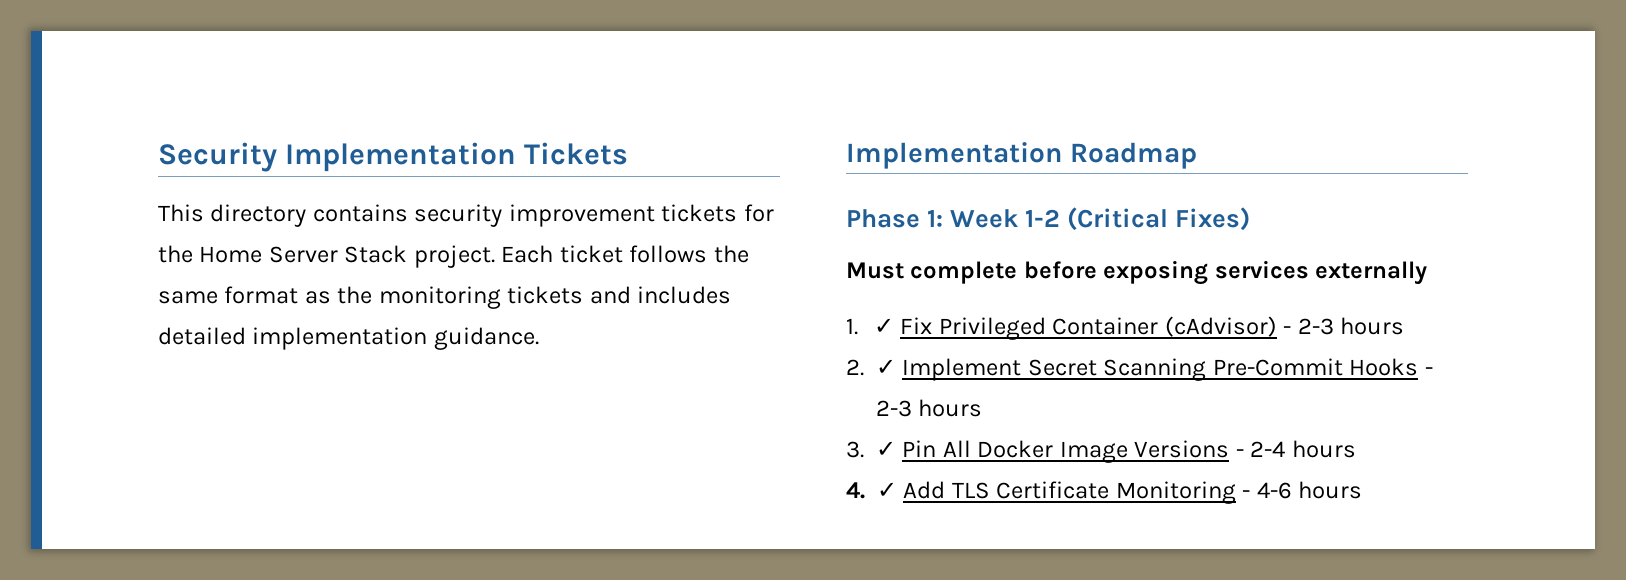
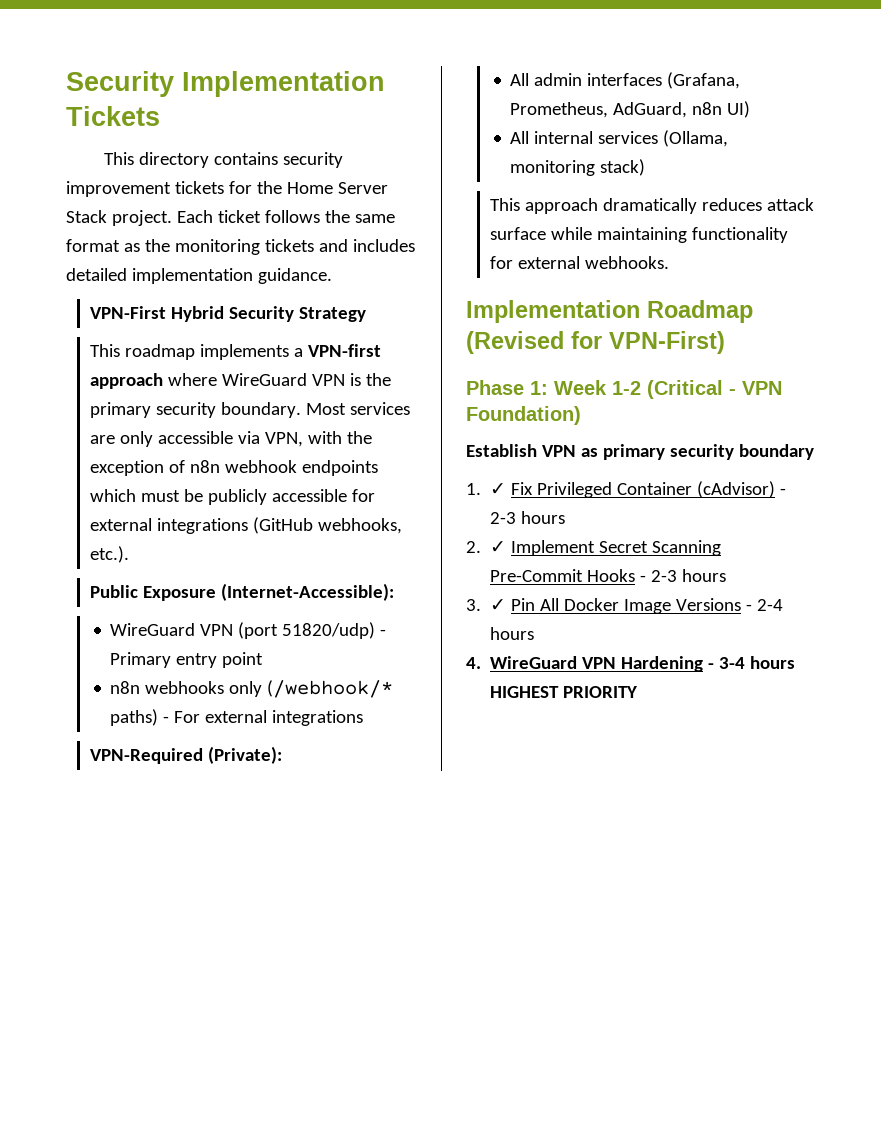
(539, 338) none -> [89,306,366,322] [89,344,381,360] [89,373,391,389] [89,402,410,418] [89,431,372,447] [89,460,378,476] [89,489,375,505] [89,517,402,534] [89,546,129,563] [89,583,394,601] [110,622,387,639] [110,652,264,668] [110,680,394,698] [110,709,364,726] [89,746,282,764] [510,72,741,89] [510,101,751,118] [510,130,729,147] [510,159,646,176] [489,198,814,214] [489,227,788,243] [489,256,669,269] // VPN-First Hybrid Security Strategy // This roadmap implements a VPN-first approach where WireGuard VPN is the primary security boundary. Most services are only accessible via VPN, with the exception of n8n webhook endpoints which must be publicly accessible for external integrations (GitHub webhooks, etc.). // Public Exposure (Internet-Accessible): // WireGuard VPN (port 51820/udp) - Primary entry point // n8n webhooks only (/webhook/* paths) - For external integrations // VPN-Required (Private): // All admin interfaces (Grafana, Prometheus, AdGuard, n8n UI) // All internal services (Ollama, monitoring stack) // This approach dramatically reduces attack surface while maintaining functionality for external webhooks.
(1197, 155) none -> [466,331,725,354] (Revised for VPN-First)
[1175,207,1251,231] [846,260,1428,285] Fixes) // Must complete before exposing services externally -> [729,381,782,395] [466,406,581,425] [466,444,814,460] - VPN Foundation) // Establish VPN as primary security boundary
[877,481,1363,504] ✓ Add TLS Certificate Monitoring - 4-6 hours -> [490,656,796,672] [490,686,639,698] WireGuard VPN Hardening - 3-4 hours HIGHEST PRIORITY

